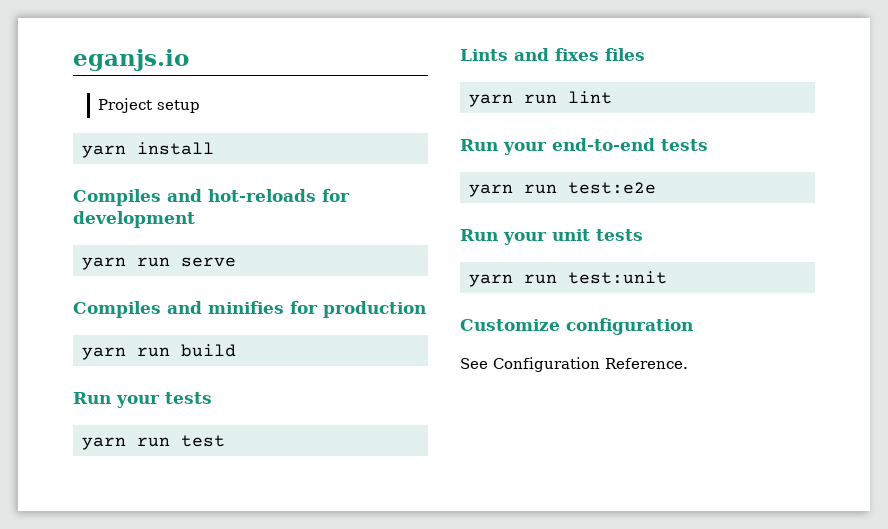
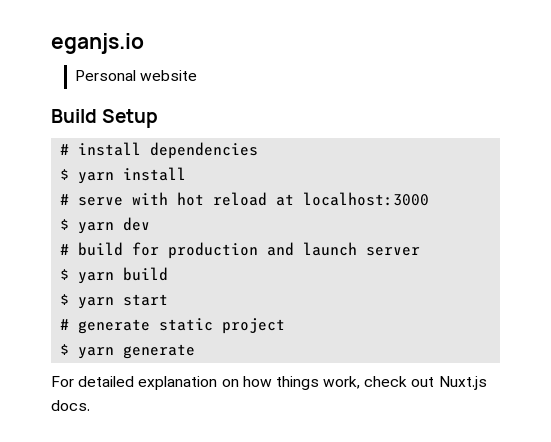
[97,98,200,113] [81,142,214,158] [73,189,350,206] [73,211,195,228] [81,257,236,270] [73,301,426,318] [81,344,236,360] [73,392,212,408] [81,435,225,450] [460,48,645,61] [468,91,612,107] [460,138,708,155] [468,182,656,197] [460,229,643,245] [468,271,667,287] [460,318,693,335] [460,357,688,372] Project setup // yarn install // Compiles and hot-reloads for development // yarn run serve // Compiles and minifies for production // yarn run build // Run your tests // yarn run test // Lints and fixes files // yarn run lint // Run your end-to-end tests // yarn run test:e2e // Run your unit tests // yarn run test:unit // Customize configuration // See Configuration Reference. -> [75,70,198,81] [51,109,159,128] [60,142,259,159] [60,167,187,184] [60,192,430,206] [60,217,151,234] [60,242,421,259] [60,267,169,284] [60,294,169,309] [60,318,286,334] [60,344,196,359] [51,376,487,390] [51,400,90,411] Personal website // Build Setup // # install dependencies // $ yarn install // # serve with hot reload at localhost:3000 // $ yarn dev // # build for production and launch server // $ yarn build // $ yarn start // # generate static project // $ yarn generate // For detailed explanation on how things work, check out Nuxt.js docs.

